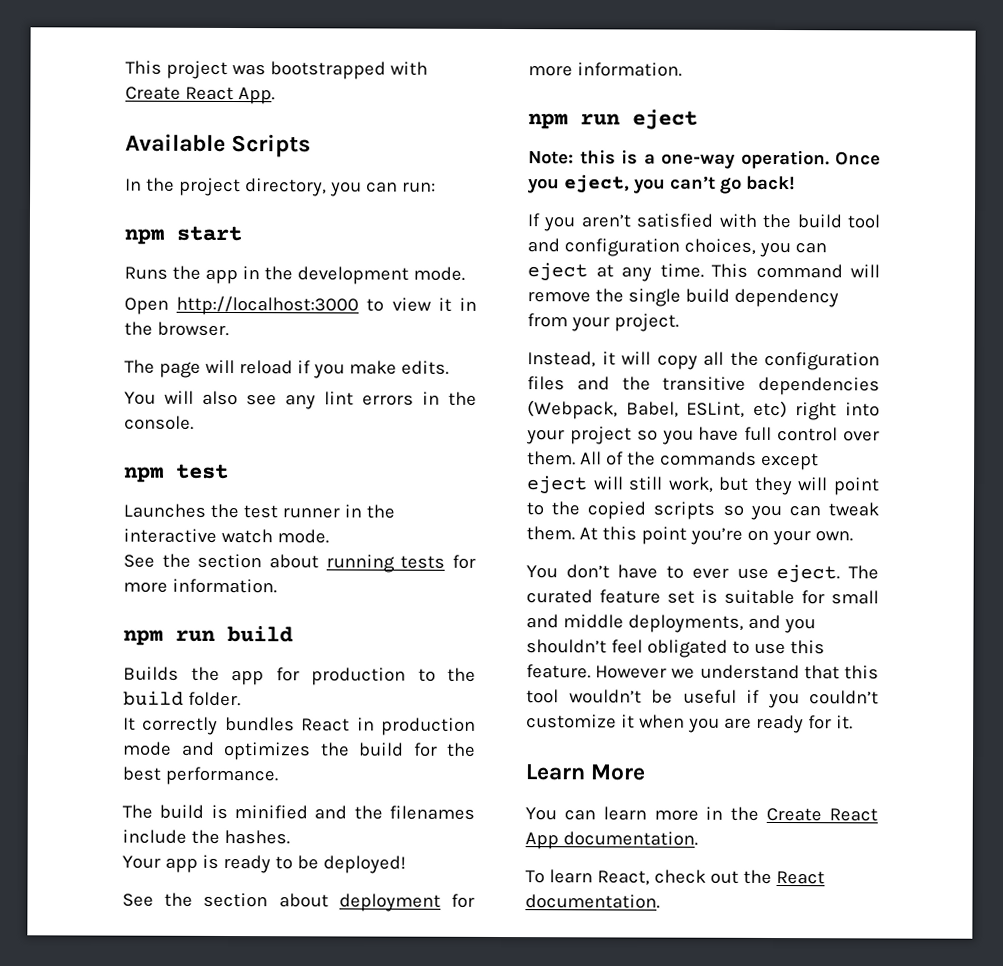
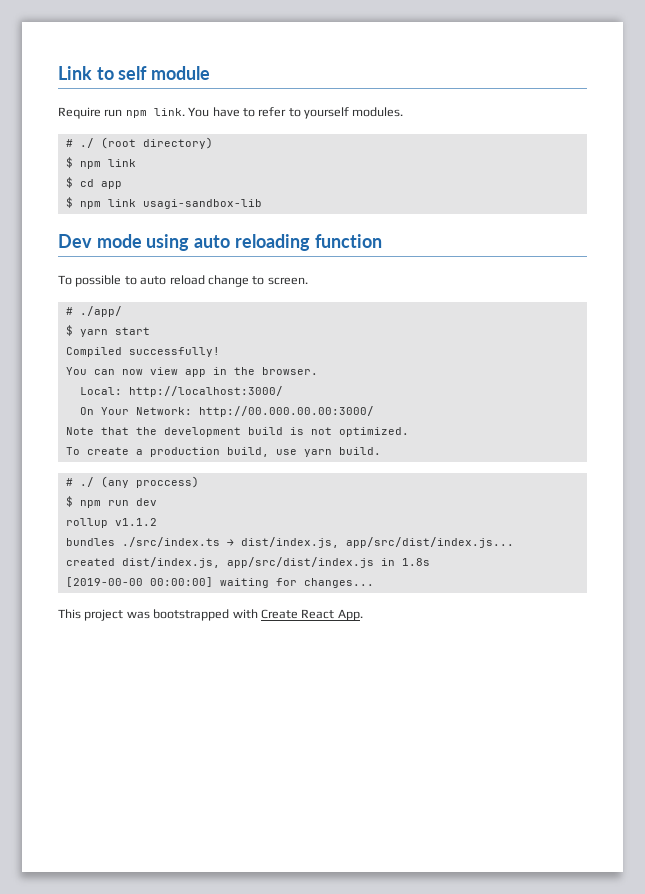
(125, 67) none -> [58,66,211,80] [58,107,404,119] [65,137,213,149] [65,157,136,169] [65,177,122,189] [65,197,262,209] [58,234,382,251] [58,275,308,287] [65,306,122,317] [65,325,150,337] [65,347,220,357] [65,367,318,377] [79,386,283,397] [79,406,374,417] [65,427,409,437] [65,447,381,457] [65,476,199,488] [65,496,157,508] [65,518,157,528] [65,537,514,548] [65,557,430,568] [65,577,374,588] Link to self module // Require run npm link. You have to refer to yourself modules. // # ./ (root directory) // $ npm link // $ cd app // $ npm link usagi-sandbox-lib // Dev mode using auto reloading function // To possible to auto reload change to screen. // # ./app/ // $ yarn start // Compiled successfully! // You can now view app in the browser. // Local: http://localhost:3000/ // On Your Network: http://00.000.00.00:3000/ // Note that the development build is not optimized. // To create a production build, use yarn build. // # ./ (any proccess) // $ npm run dev // rollup v1.1.2 // bundles ./src/index.ts → dist/index.js, app/src/dist/index.js... // created dist/index.js, app/src/dist/index.js in 1.8s // [2019-00-00 00:00:00] waiting for changes... //
[125,133,312,158] [125,177,436,197] [124,225,242,245] [124,265,465,285] [124,295,477,316] [124,321,229,336] [124,359,449,379] [124,390,477,410] [124,415,194,430] [123,463,229,483] [123,503,395,519] [123,528,329,544] [123,553,476,573] [123,578,277,594] [123,625,294,646] [123,666,476,686] [123,690,241,707] [123,716,476,736] [122,741,476,761] [122,766,278,786] [122,804,475,820] [122,829,290,845] [122,854,406,874] [122,892,475,912] [528,62,682,77] [528,109,698,130] [528,149,881,170] [528,174,795,194] [527,213,880,232] [527,238,827,258] [527,262,880,282] [527,288,839,308] [527,313,679,332] [527,351,880,371] [527,376,880,396] [527,400,880,421] [526,426,880,445] [527,451,819,471] [526,475,880,496] [526,501,879,521] [526,526,853,546] [526,564,879,584] [526,589,879,605] [526,614,816,634] [526,639,825,658] [526,664,879,680] [526,689,879,709] [526,714,853,734] [525,764,646,781] [525,806,878,822] [525,831,698,850] [525,869,825,886] [525,894,660,909] // Available Scripts // In the project directory, you can run: // npm start // Runs the app in the development mode. // Open http://localhost:3000 to view it in the browser. // The page will reload if you make edits. // You will also see any lint errors in the console. // npm test // Launches the test runner in the interactive watch mode. // See the section about running tests for more information. // npm run build // Builds the app for production to the build folder. // It correctly bundles React in production mode and optimizes the build for the best performance. // The build is minified and the filenames include the hashes. // Your app is ready to be deployed! // See the section about deployment for more information. // npm run eject // Note: this is a one-way operation. Once you eject, you can’t go back! // If you aren’t satisfied with the build tool and configuration choices, you can eject at any time. This command will remove the single build dependency from your project. // Instead, it will copy all the configuration files and the transitive dependencies (Webpack, Babel, ESLint, etc) right into your project so you have full control over them. All of the commands except eject will still work, but they will point to the copied scripts so you can tweak them. At this point you’re on your own. // You don’t have to ever use eject. The curated feature set is suitable for small and middle deployments, and you shouldn’t feel obligated to use this feature. However we understand that this tool wouldn’t be useful if you couldn’t customize it when you are ready for it. // Learn More // You can learn more in the Create React App documentation. // To learn React, check out the React documentation. -> (363, 615) none

